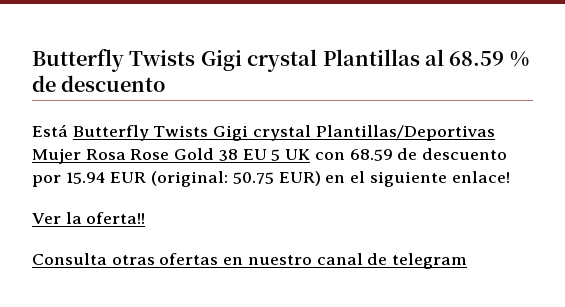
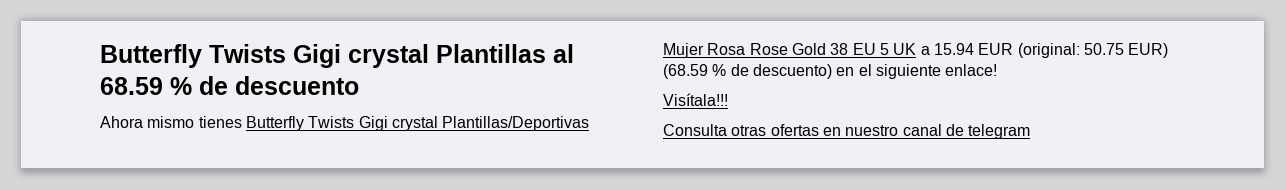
[32,124,68,137] Está -> [100,116,242,128] Ahora mismo tienes
[314,148,507,161] [32,175,61,187] con 68.59 de descuento por -> [920,46,930,55] a
(321, 178) none -> [663,64,832,79] (68.59 % de descuento)
[32,212,146,224] Ver la oferta!! -> [663,93,728,106] Visítala!!!

